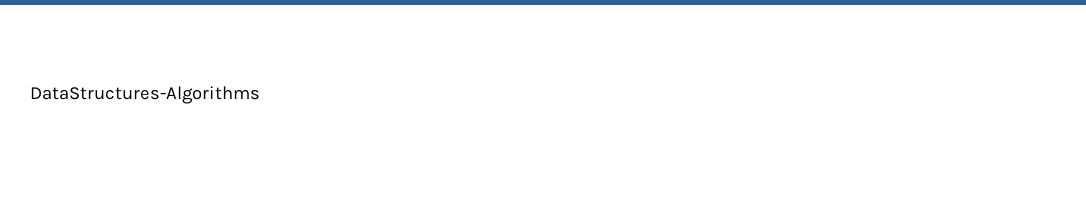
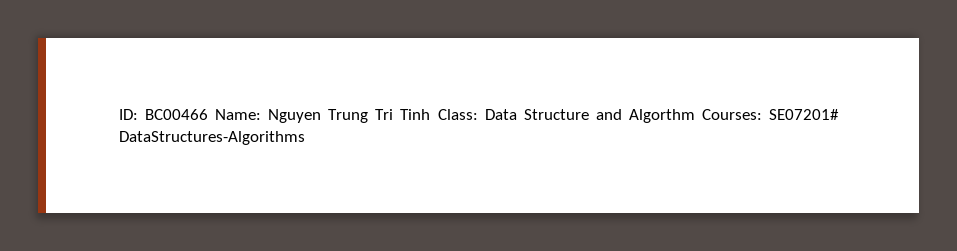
(30, 95) none -> [119,109,840,123] ID: BC00466 Name: Nguyen Trung Tri Tinh Class: Data Structure and Algorthm Courses: SE07201#

